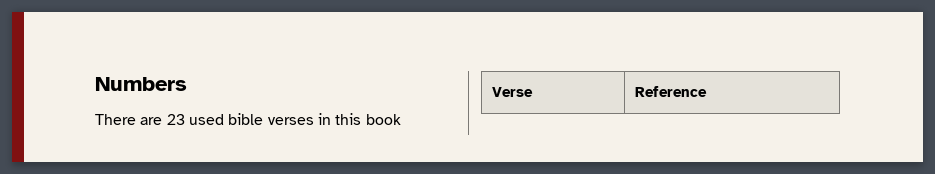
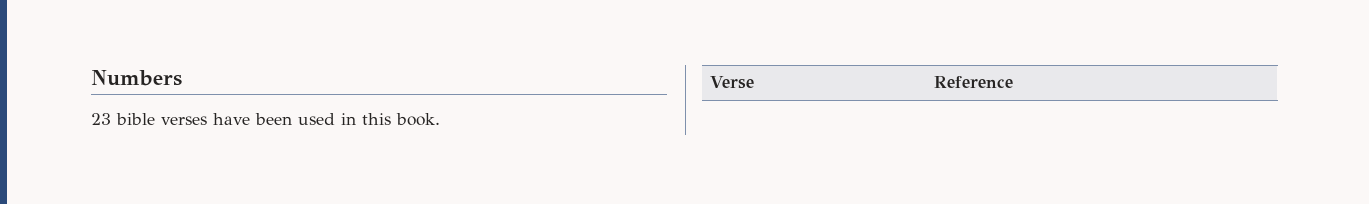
[95,113,314,125] There are 23 used bible verses -> [91,113,335,125] 23 bible verses have been used
[365,114,401,125] book -> [396,113,440,126] book.

